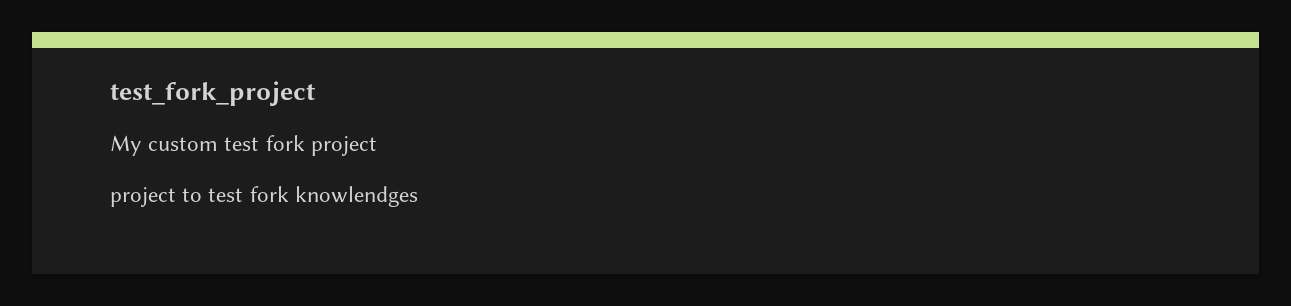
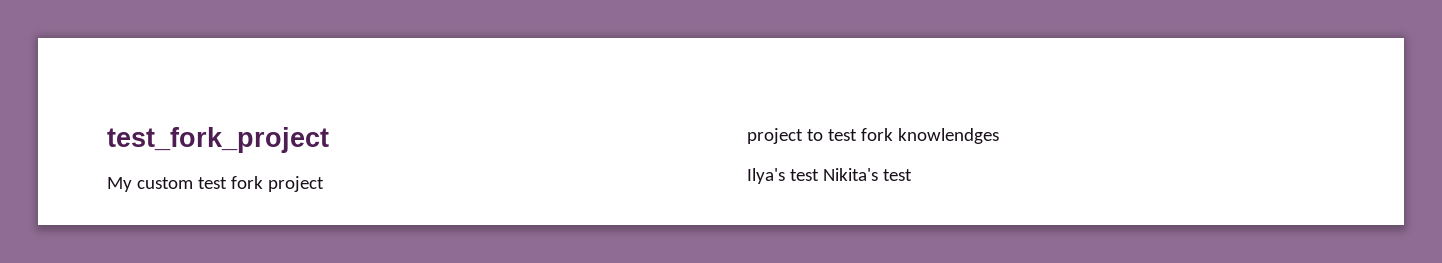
(418, 196) none -> [747,168,912,184] // Ilya's test Nikita's test

